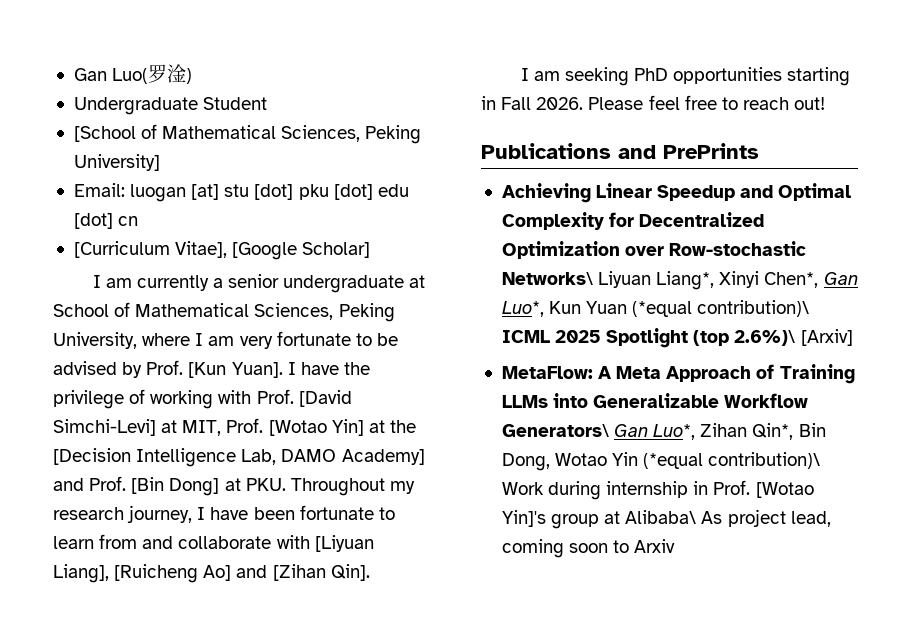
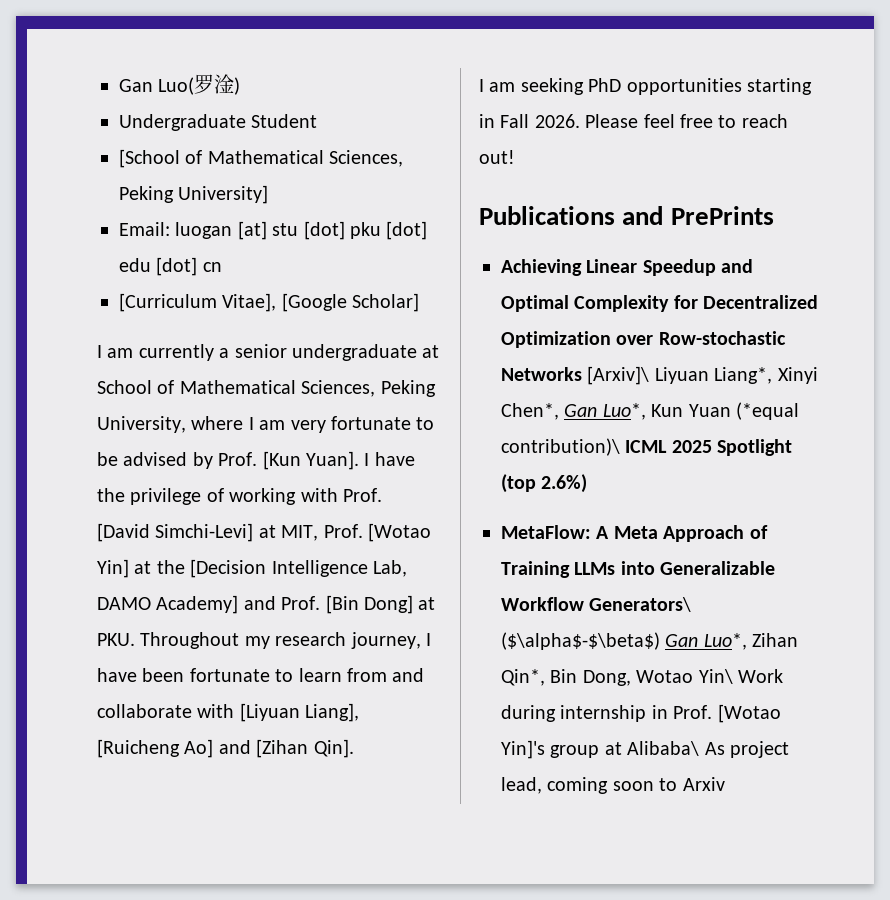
[501,272,593,285] Networks\ -> [501,366,650,385] Networks [Arxiv]\
[734,329,853,346] 2.6%)\ [Arxiv] -> [541,474,588,493] 2.6%)
(609, 430) none -> [501,632,660,650] ($\alpha$-$\beta$)
[612,452,821,469] Yin (*equal contribution)\ -> [698,669,733,684] Yin\

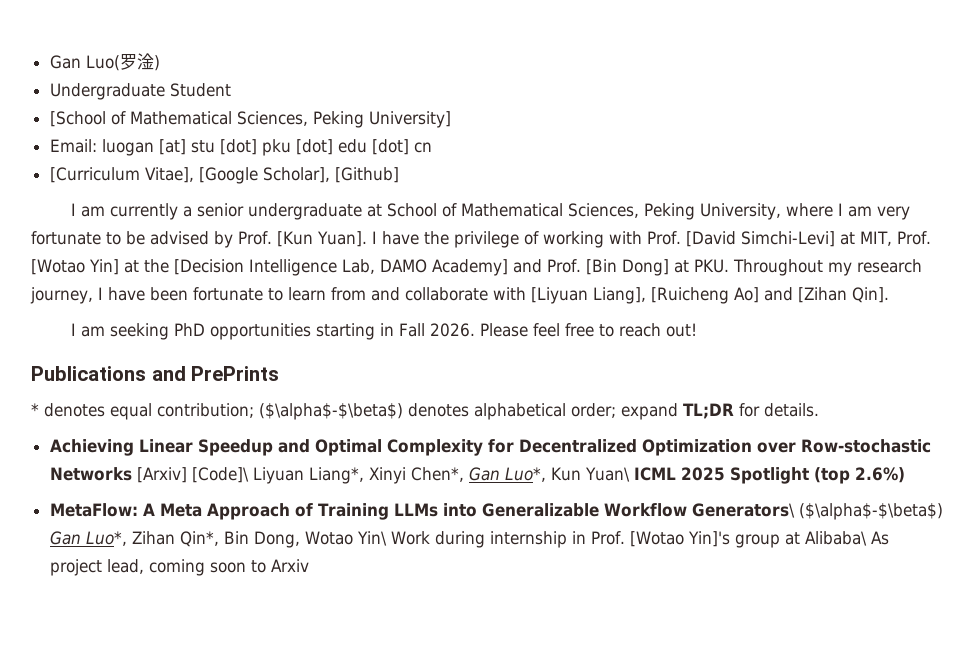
[352,293,420,312] Scholar] -> [262,167,399,183] Scholar], [Github]
(774, 215) none -> [31,403,819,420] // * denotes equal contribution; ($\alpha$-$\beta$) denotes alphabetical order; expand TL;DR for details.
[587,366,650,385] [Arxiv]\ -> [136,467,249,483] [Arxiv] [Code]\
[688,402,799,420] [501,438,620,456] Yuan (*equal contribution)\ -> [584,467,630,482] Yuan\

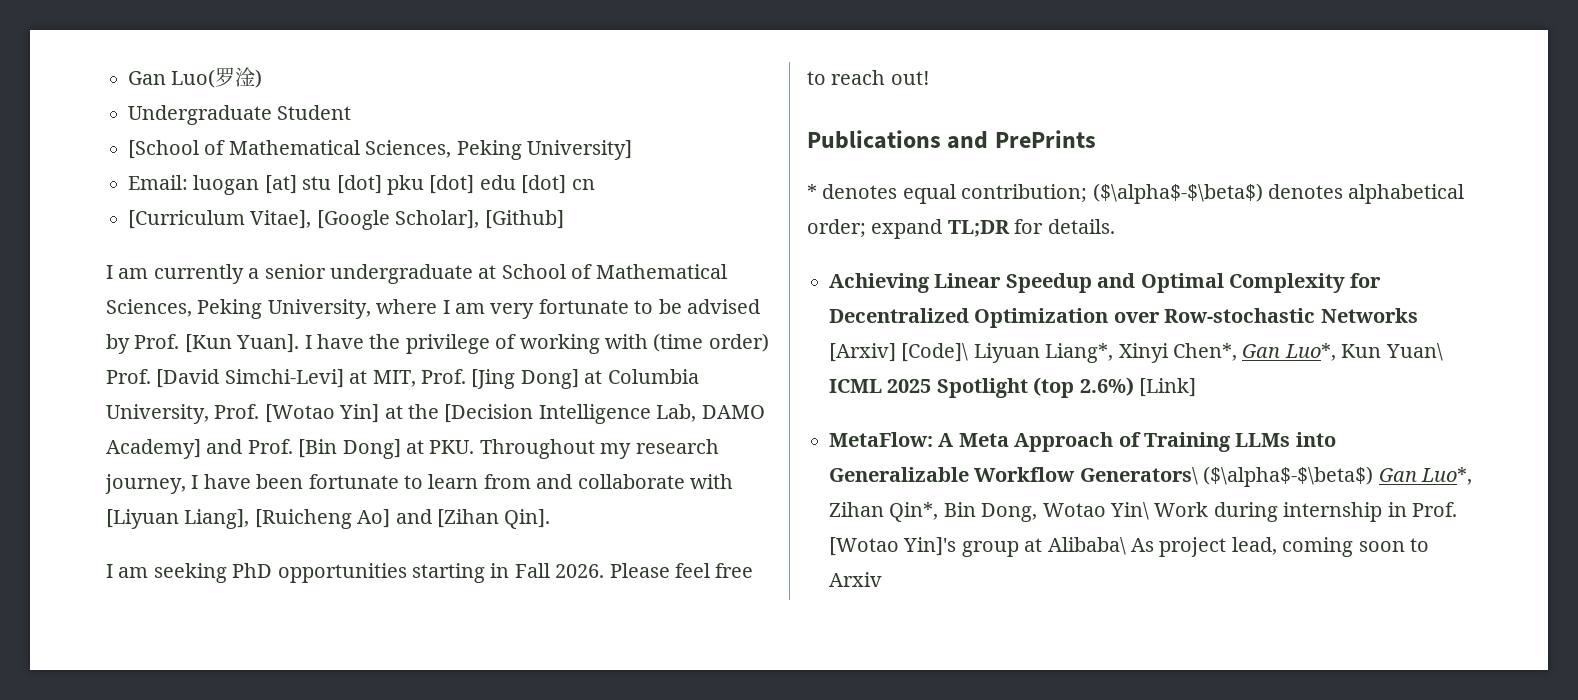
(642, 237) none -> [653,333,769,352] (time order)
(931, 238) none -> [471,369,699,389] [106,404,260,424] [Jing Dong] at Columbia University, Prof.
(905, 475) none -> [1139,378,1196,397] [Link]

